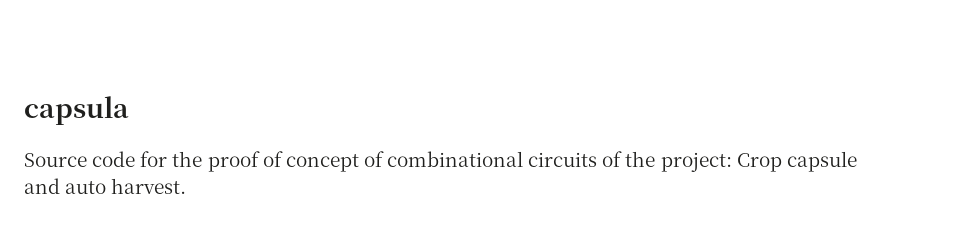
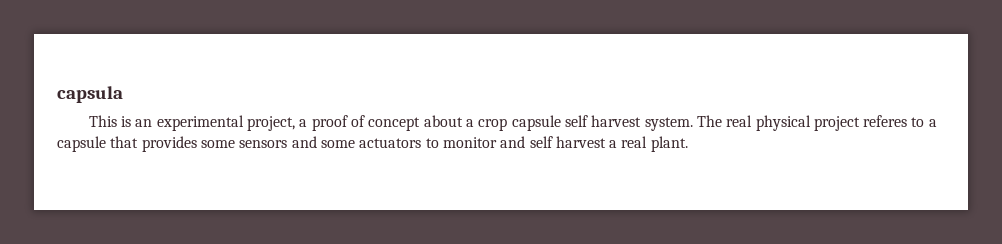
[24,151,857,172] [24,178,187,194] Source code for the proof of concept of combinational circuits of the project: Crop capsule and auto harvest. -> [88,115,937,131] [57,136,688,152] This is an experimental project, a proof of concept about a crop capsule self harvest system. The real physical project referes to a capsule that provides some sensors and some actuators to monitor and self harvest a real plant.

